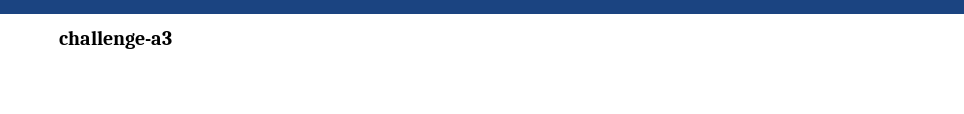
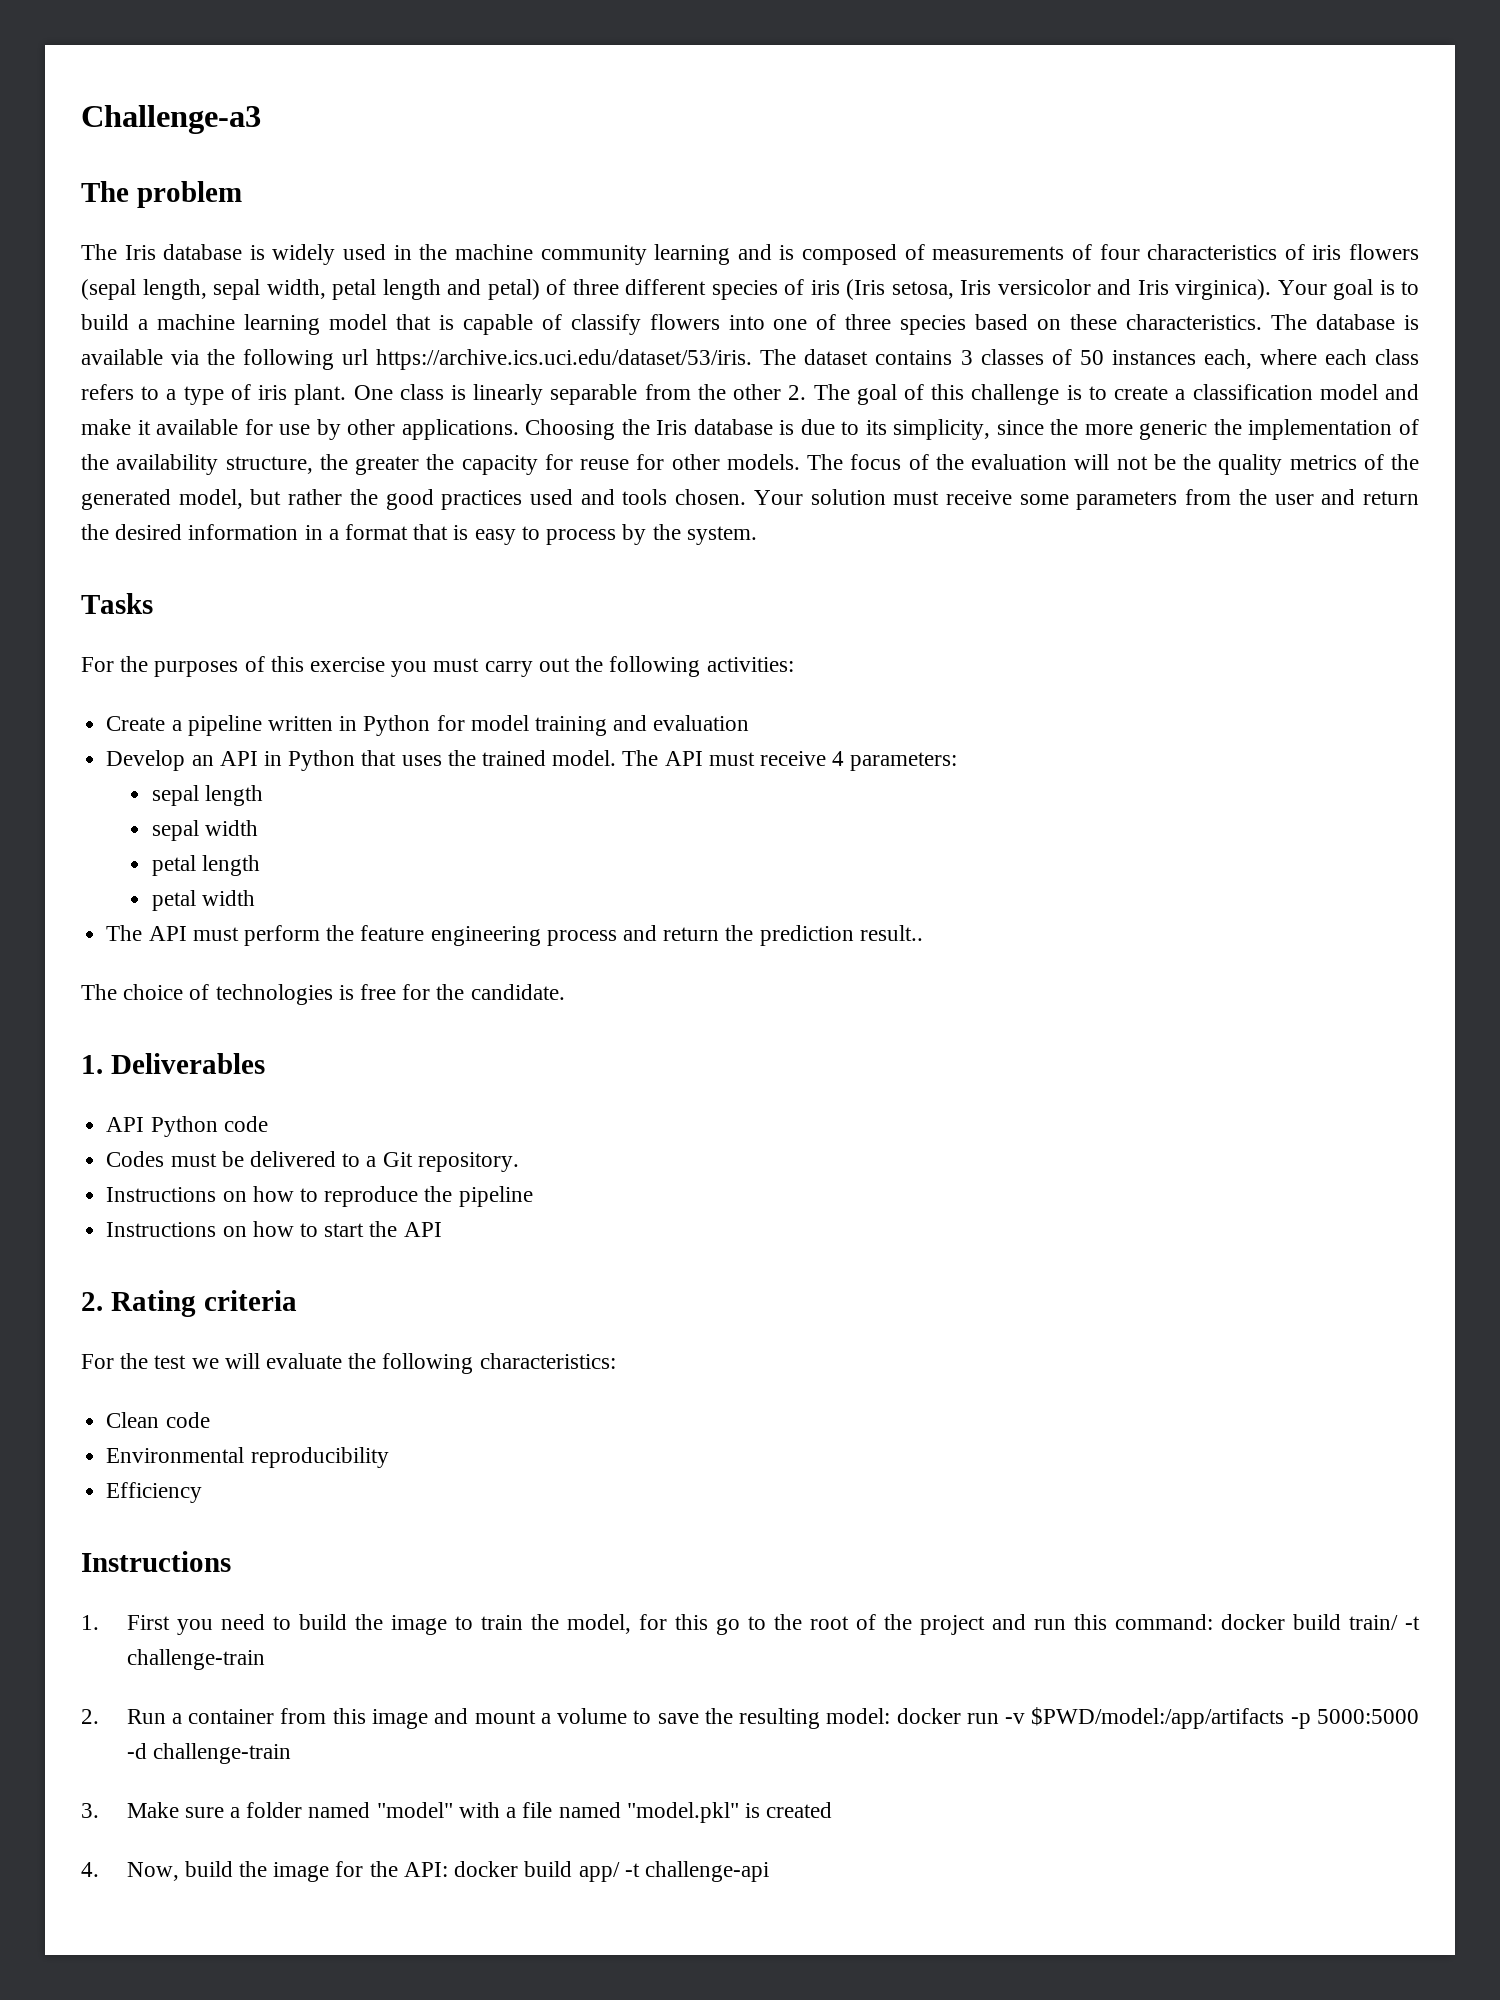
[59,30,172,49] challenge-a3 -> [81,105,261,134] [81,181,242,208] [81,244,1419,265] [81,279,1419,300] [81,314,1420,335] [81,349,1420,370] [81,384,1419,405] [81,419,1419,440] [81,454,1419,475] [81,489,1419,510] [81,524,757,545] [81,593,153,614] [81,656,794,677] [106,715,750,736] [106,750,958,771] [151,785,264,806] [151,820,259,841] [151,855,261,876] [151,890,256,911] [106,925,923,946] [81,984,565,1005] [81,1053,265,1074] [106,1116,268,1137] [106,1151,519,1172] [106,1186,533,1207] [106,1221,442,1237] [81,1290,297,1317] [81,1353,616,1374] [106,1412,210,1428] [106,1447,389,1468] [106,1482,203,1503] [81,1551,231,1572] [81,1614,1420,1635] [126,1649,265,1670] [81,1707,1420,1729] [126,1743,291,1764] [81,1802,833,1823] [81,1861,769,1882] Challenge-a3 // The problem // The Iris database is widely used in the machine community learning and is composed of measurements of four characteristics of iris flowers (sepal length, sepal width, petal length and petal) of three different species of iris (Iris setosa, Iris versicolor and Iris virginica). Your goal is to build a machine learning model that is capable of classify flowers into one of three species based on these characteristics. The database is available via the following url https://archive.ics.uci.edu/dataset/53/iris. The dataset contains 3 classes of 50 instances each, where each class refers to a type of iris plant. One class is linearly separable from the other 2. The goal of this challenge is to create a classification model and make it available for use by other applications. Choosing the Iris database is due to its simplicity, since the more generic the implementation of the availability structure, the greater the capacity for reuse for other models. The focus of the evaluation will not be the quality metrics of the generated model, but rather the good practices used and tools chosen. Your solution must receive some parameters from the user and return the desired information in a format that is easy to process by the system. // Tasks // For the purposes of this exercise you must carry out the following activities: // Create a pipeline written in Python for model training and evaluation // Develop an API in Python that uses the trained model. The API must receive 4 parameters: // sepal length // sepal width // petal length // petal width // The API must perform the feature engineering process and return the prediction result.. // The choice of technologies is free for the candidate. // 1. Deliverables // API Python code // Codes must be delivered to a Git repository. // Instructions on how to reproduce the pipeline // Instructions on how to start the API // 2. Rating criteria // For the test we will evaluate the following characteristics: // Clean code // Environmental reproducibility // Efficiency // Instructions // 1. First you need to build the image to train the model, for this go to the root of the project and run this command: docker build train/ -t challenge-train // 2. Run a container from this image and mount a volume to save the resulting model: docker run -v $PWD/model:/app/artifacts -p 5000:5000 -d challenge-train // 3. Make sure a folder named "model" with a file named "model.pkl" is created // 4. Now, build the image for the API: docker build app/ -t challenge-api

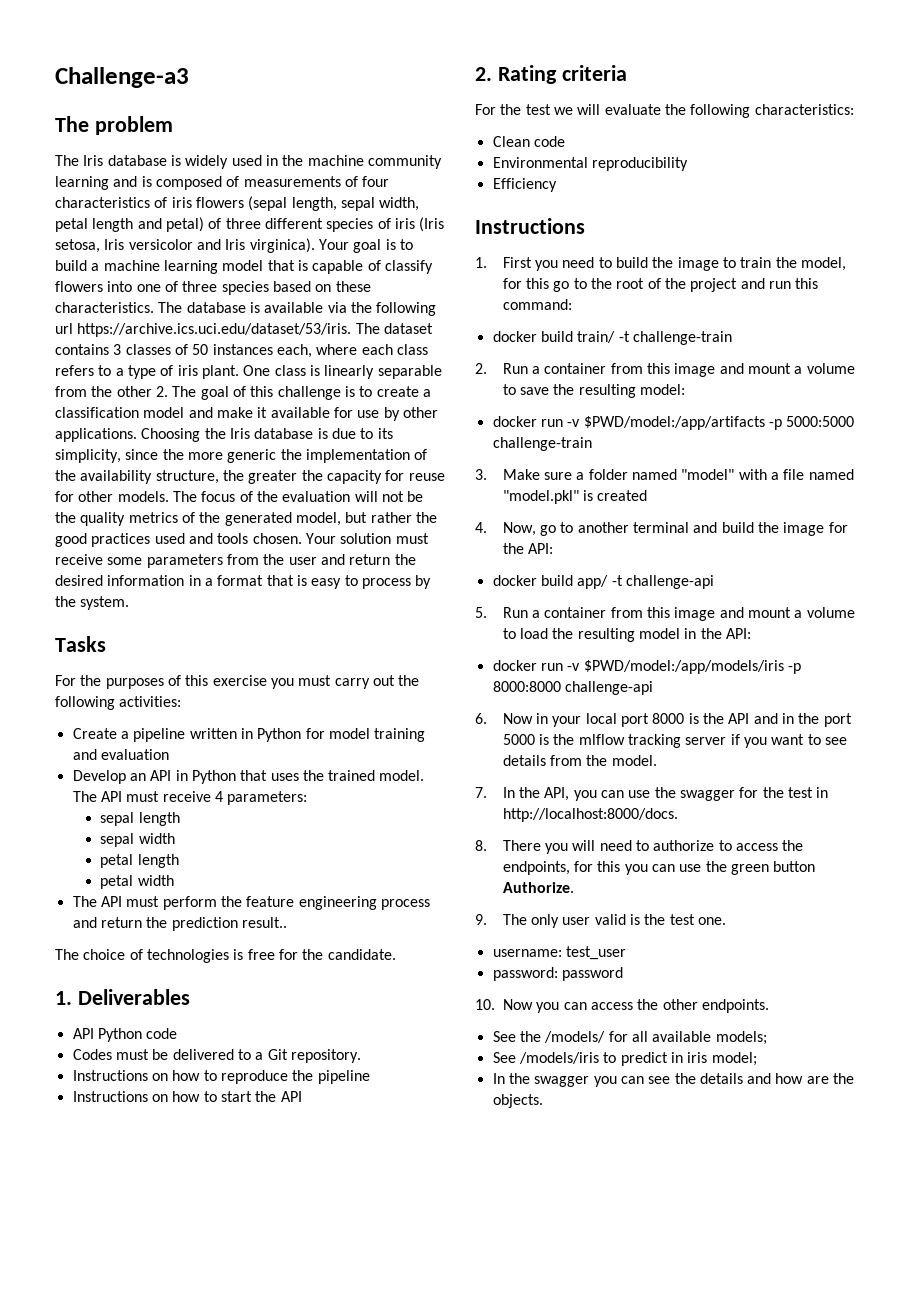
(1213, 1622) none -> (572, 304) //
(891, 1716) none -> (686, 389) //
[126,1743,147,1759] -d -> (855, 421) none
(179, 1871) none -> [540,522,718,536] go to another terminal and
(448, 1869) none -> (554, 548) //
(769, 1871) none -> [475,607,855,621] [502,628,752,642] [492,660,801,674] [492,681,653,695] [475,713,852,727] [502,734,848,748] [502,755,657,766] [475,787,829,801] [502,808,678,822] [475,840,804,854] [502,861,816,875] [502,882,574,893] [475,914,727,928] [492,946,626,960] [492,967,623,981] [475,999,769,1013] [492,1031,767,1045] [492,1052,757,1066] [492,1073,855,1087] [492,1094,543,1108] // 5. Run a container from this image and mount a volume to load the resulting model in the API: // docker run -v $PWD/model:/app/models/iris -p 8000:8000 challenge-api // 6. Now in your local port 8000 is the API and in the port 5000 is the mlflow tracking server if you want to see details from the model. // 7. In the API, you can use the swagger for the test in http://localhost:8000/docs. // 8. There you will need to authorize to access the endpoints, for this you can use the green button Authorize. // 9. The only user valid is the test one. // username: test_user // password: password // 10. Now you can access the other endpoints. // See the /models/ for all available models; // See /models/iris to predict in iris model; // In the swagger you can see the details and how are the objects.

